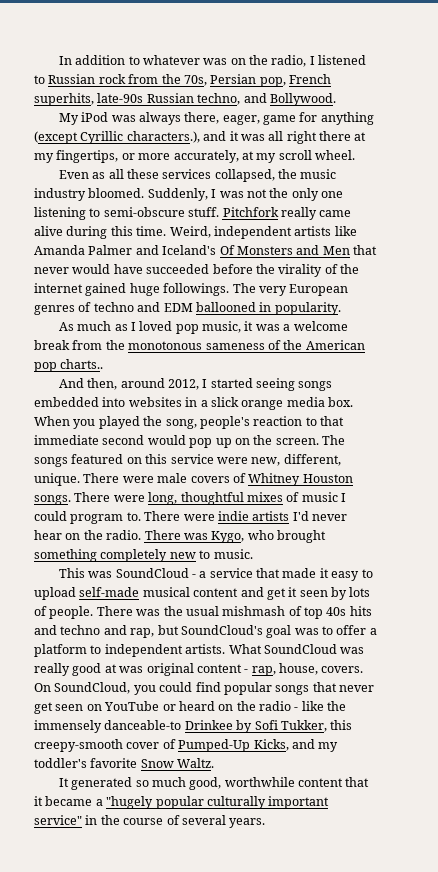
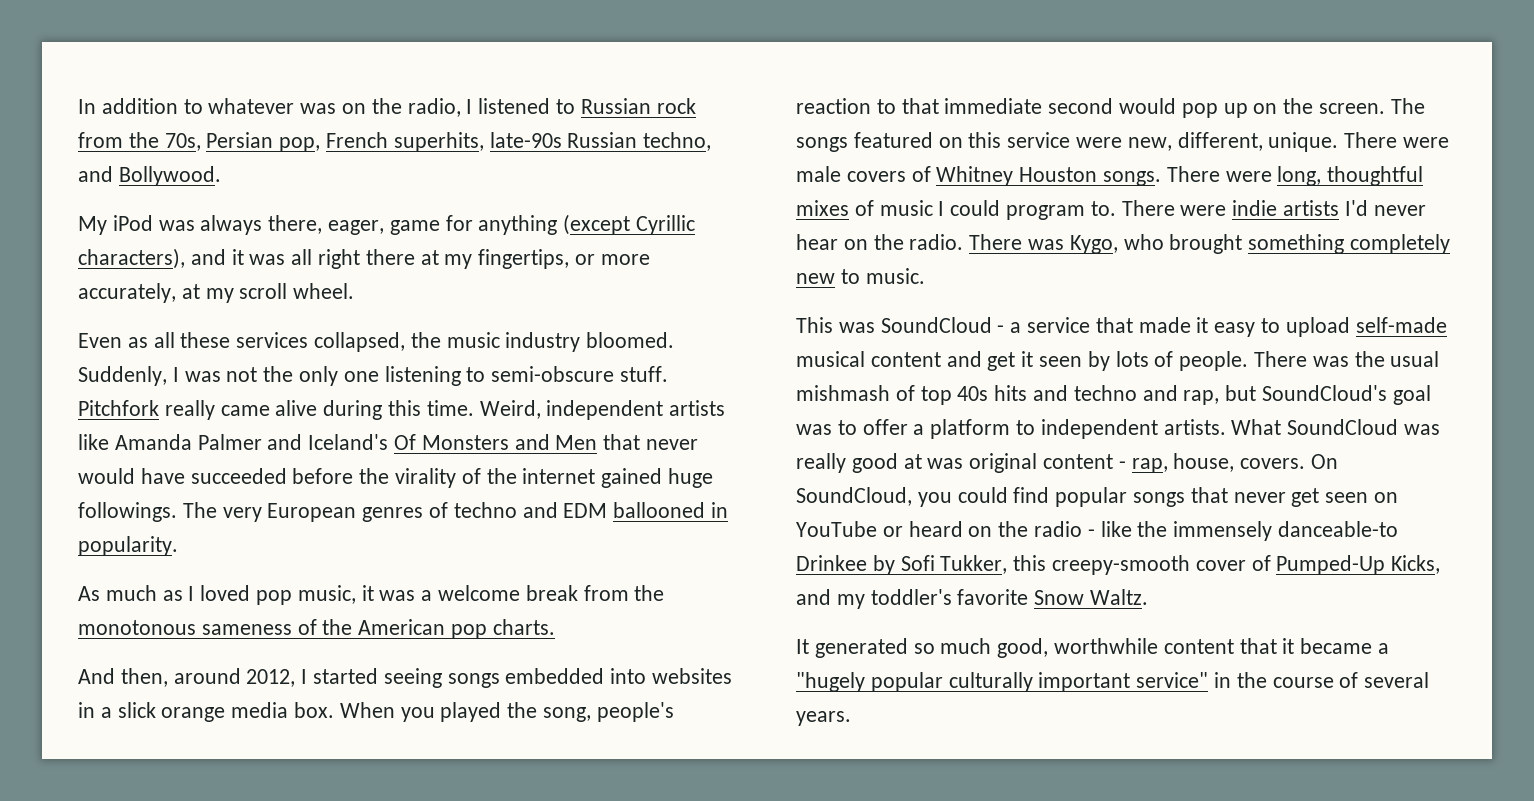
[126,131,200,143] characters.), -> [78,248,185,269] characters),
[60,359,104,369] charts.. -> [492,619,555,635] charts.

